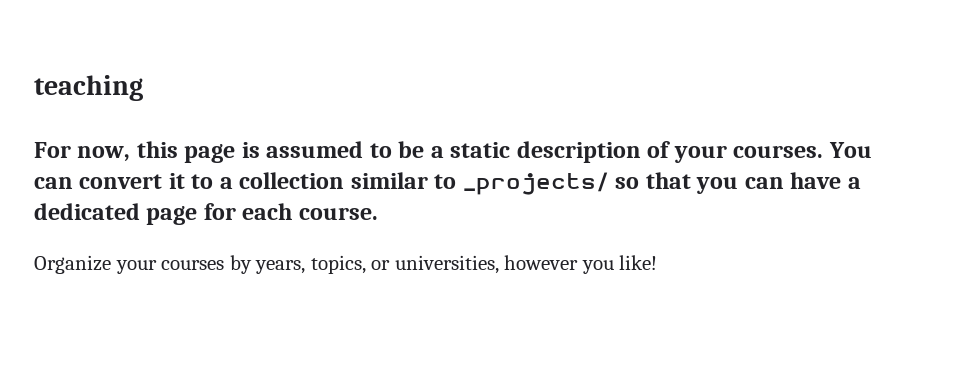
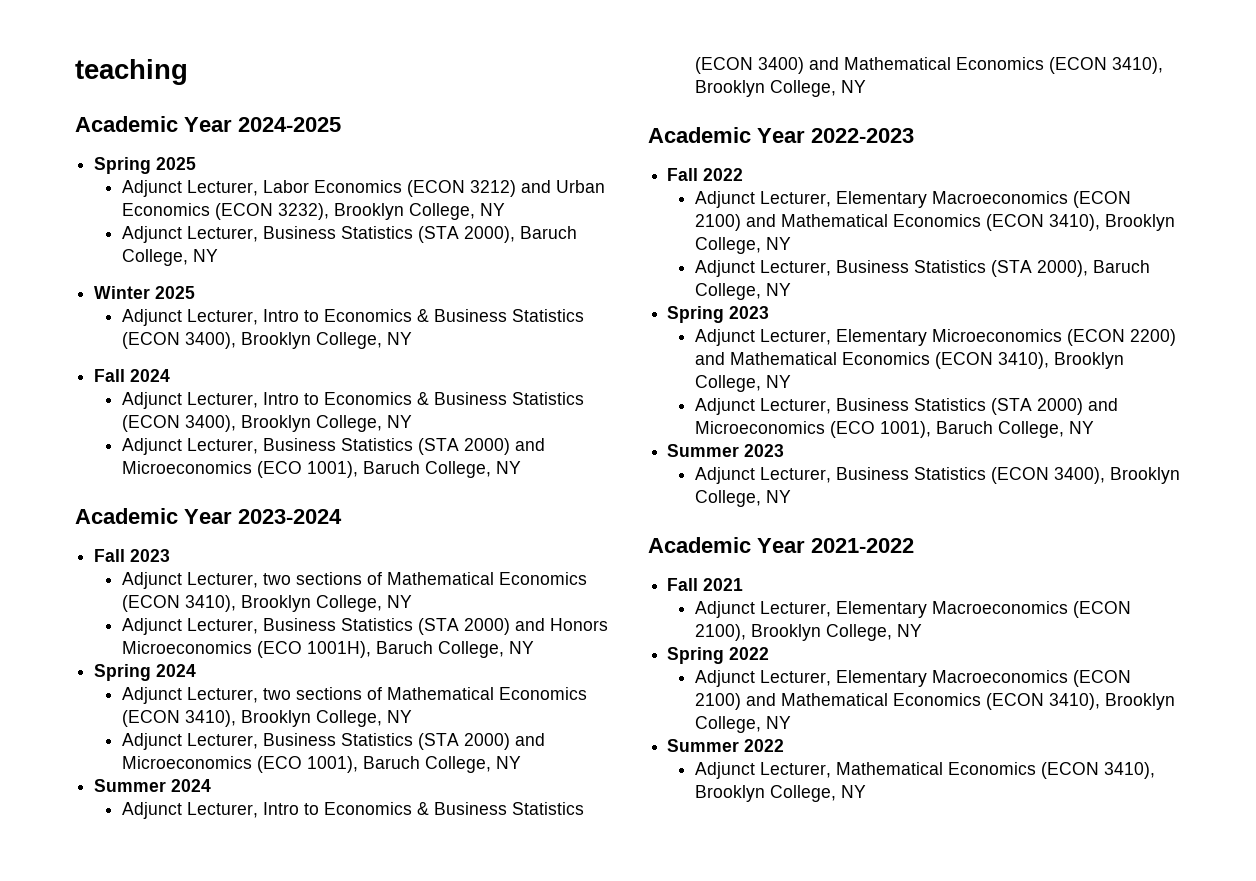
[34,141,872,163] [34,172,861,195] [34,203,378,225] [34,255,658,274] For now, this page is assumed to be a static description of your courses. You can convert it to a collection similar to _projects/ so that you can have a dedicated page for each course. // Organize your courses by years, topics, or universities, however you like! -> [75,116,341,132] [94,157,197,174] [121,180,605,197] [121,203,505,220] [121,226,577,243] [121,249,218,266] [94,286,196,299] [121,309,584,326] [121,332,412,349] [94,369,171,382] [121,392,584,409] [121,415,412,432] [121,438,545,455] [121,461,521,478] [75,508,342,524] [94,549,171,562] [121,572,587,589] [121,595,412,612] [121,618,608,635] [121,641,534,658] [94,664,197,681] [121,687,587,704] [121,710,412,727] [121,733,545,750] [121,756,521,773] [94,779,212,792] [121,802,584,819] [694,57,1163,74] [694,80,866,97] [648,127,914,143] [667,168,744,181] [694,191,1131,208] [694,214,1175,231] [694,237,791,254] [694,260,1150,277] [694,283,791,300] [667,306,770,323] [694,329,1176,346] [694,352,1124,369] [694,375,791,392] [694,398,1118,415] [694,421,1094,438] [667,444,785,457] [694,467,1180,484] [694,490,791,507] [648,537,914,553] [667,578,744,591] [694,601,1131,618] [694,624,922,641] [667,647,770,664] [694,670,1131,687] [694,693,1175,710] [694,716,791,733] [667,739,785,752] [694,762,1155,779] [694,785,866,802] Academic Year 2024-2025 // Spring 2025 // Adjunct Lecturer, Labor Economics (ECON 3212) and Urban Economics (ECON 3232), Brooklyn College, NY // Adjunct Lecturer, Business Statistics (STA 2000), Baruch College, NY // Winter 2025 // Adjunct Lecturer, Intro to Economics & Business Statistics (ECON 3400), Brooklyn College, NY // Fall 2024 // Adjunct Lecturer, Intro to Economics & Business Statistics (ECON 3400), Brooklyn College, NY // Adjunct Lecturer, Business Statistics (STA 2000) and Microeconomics (ECO 1001), Baruch College, NY // Academic Year 2023-2024 // Fall 2023 // Adjunct Lecturer, two sections of Mathematical Economics (ECON 3410), Brooklyn College, NY // Adjunct Lecturer, Business Statistics (STA 2000) and Honors Microeconomics (ECO 1001H), Baruch College, NY // Spring 2024 // Adjunct Lecturer, two sections of Mathematical Economics (ECON 3410), Brooklyn College, NY // Adjunct Lecturer, Business Statistics (STA 2000) and Microeconomics (ECO 1001), Baruch College, NY // Summer 2024 // Adjunct Lecturer, Intro to Economics & Business Statistics (ECON 3400) and Mathematical Economics (ECON 3410), Brooklyn College, NY // Academic Year 2022-2023 // Fall 2022 // Adjunct Lecturer, Elementary Macroeconomics (ECON 2100) and Mathematical Economics (ECON 3410), Brooklyn College, NY // Adjunct Lecturer, Business Statistics (STA 2000), Baruch College, NY // Spring 2023 // Adjunct Lecturer, Elementary Microeconomics (ECON 2200) and Mathematical Economics (ECON 3410), Brooklyn College, NY // Adjunct Lecturer, Business Statistics (STA 2000) and Microeconomics (ECO 1001), Baruch College, NY // Summer 2023 // Adjunct Lecturer, Business Statistics (ECON 3400), Brooklyn College, NY // Academic Year 2021-2022 // Fall 2021 // Adjunct Lecturer, Elementary Macroeconomics (ECON 2100), Brooklyn College, NY // Spring 2022 // Adjunct Lecturer, Elementary Macroeconomics (ECON 2100) and Mathematical Economics (ECON 3410), Brooklyn College, NY // Summer 2022 // Adjunct Lecturer, Mathematical Economics (ECON 3410), Brooklyn College, NY

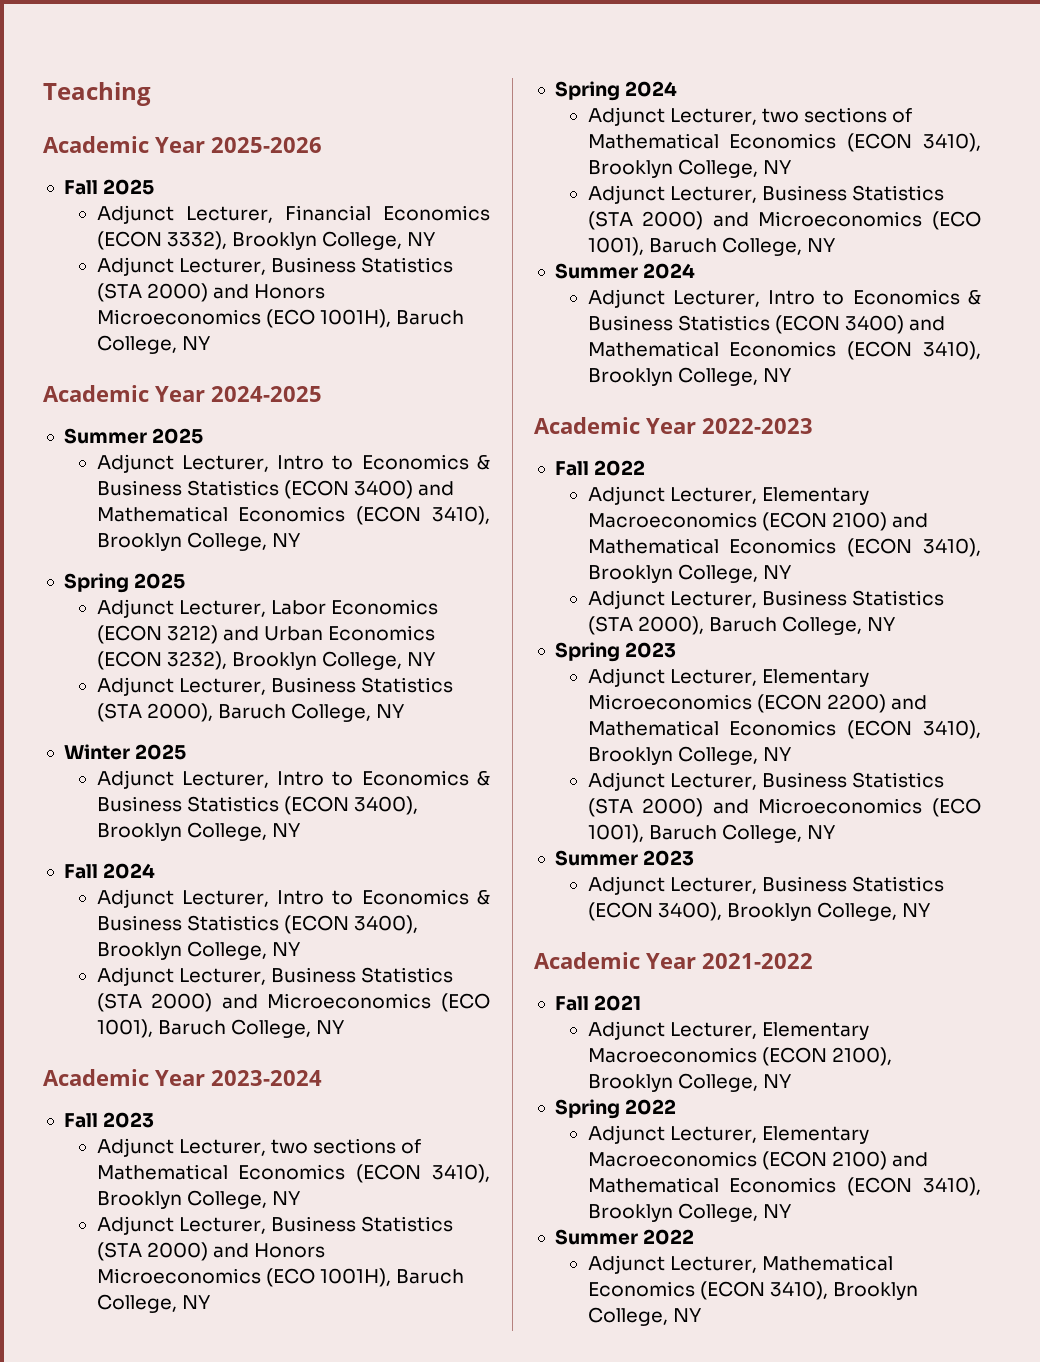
[75,59,188,85] [75,116,341,132] teaching // Academic Year 2024-2025 -> [43,82,151,106] [43,136,322,153] [63,179,155,195] [96,205,490,224] [96,231,437,250] [96,257,453,276] [96,283,325,302] [96,309,464,328] [96,335,211,354] [43,385,322,402] [63,428,204,444] [96,454,490,473] [96,480,455,499] [96,506,491,525] [96,532,301,551] Teaching // Academic Year 2025-2026 // Fall 2025 // Adjunct Lecturer, Financial Economics (ECON 3332), Brooklyn College, NY // Adjunct Lecturer, Business Statistics (STA 2000) and Honors Microeconomics (ECO 1001H), Baruch College, NY // Academic Year 2024-2025 // Summer 2025 // Adjunct Lecturer, Intro to Economics & Business Statistics (ECON 3400) and Mathematical Economics (ECON 3410), Brooklyn College, NY

